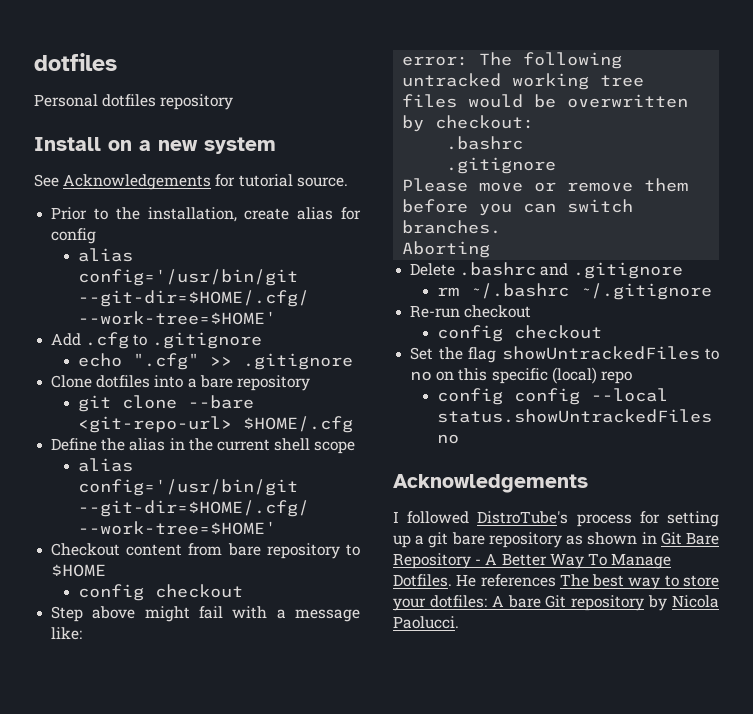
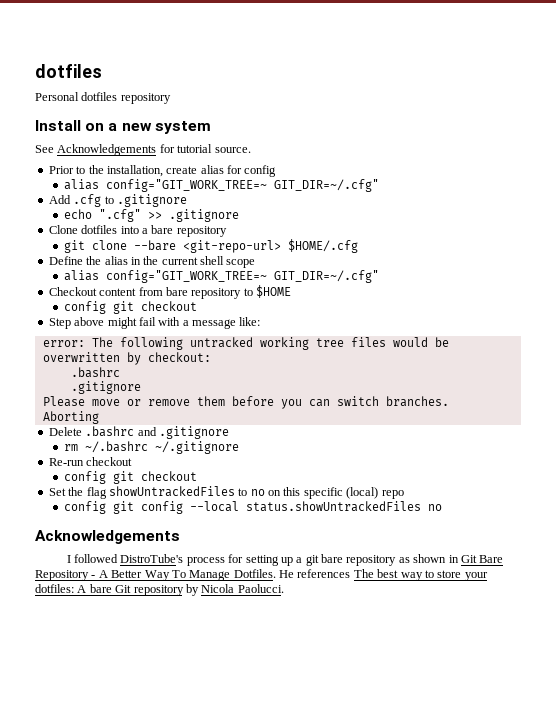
[77,269,298,286] [77,290,309,307] [77,311,276,325] config='/usr/bin/git --git-dir=$HOME/.cfg/ --work-tree=$HOME' -> [106,179,380,192] config="GIT_WORK_TREE=~ GIT_DIR=~/.cfg"
[77,479,298,496] [77,500,309,517] [77,521,276,535] config='/usr/bin/git --git-dir=$HOME/.cfg/ --work-tree=$HOME' -> [106,270,380,283] config="GIT_WORK_TREE=~ GIT_DIR=~/.cfg"
(144, 592) none -> [113,301,135,314] git
(503, 333) none -> [113,471,135,484] git
(503, 396) none -> [113,501,135,514] git

